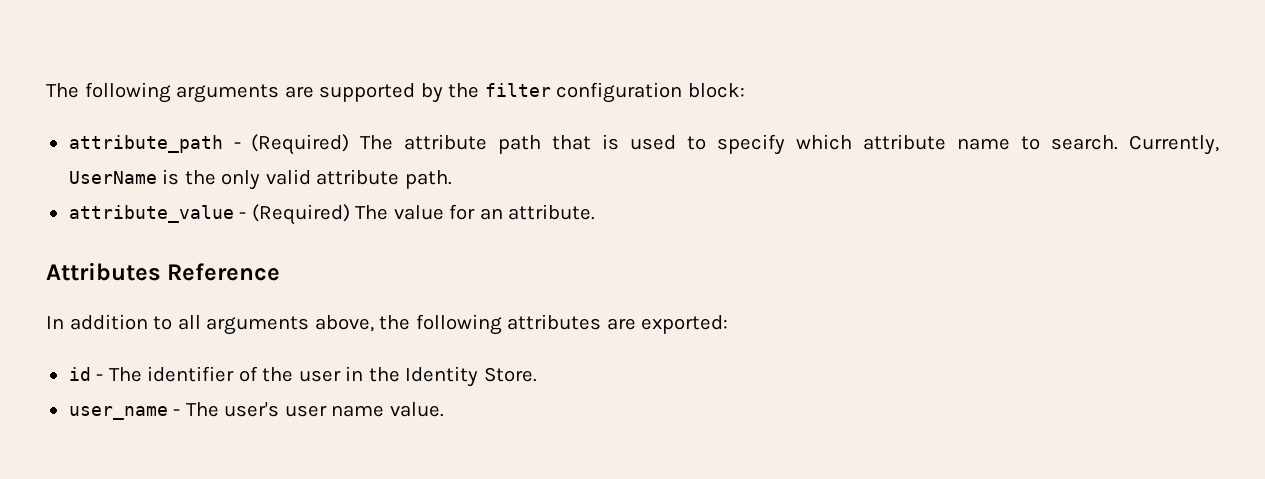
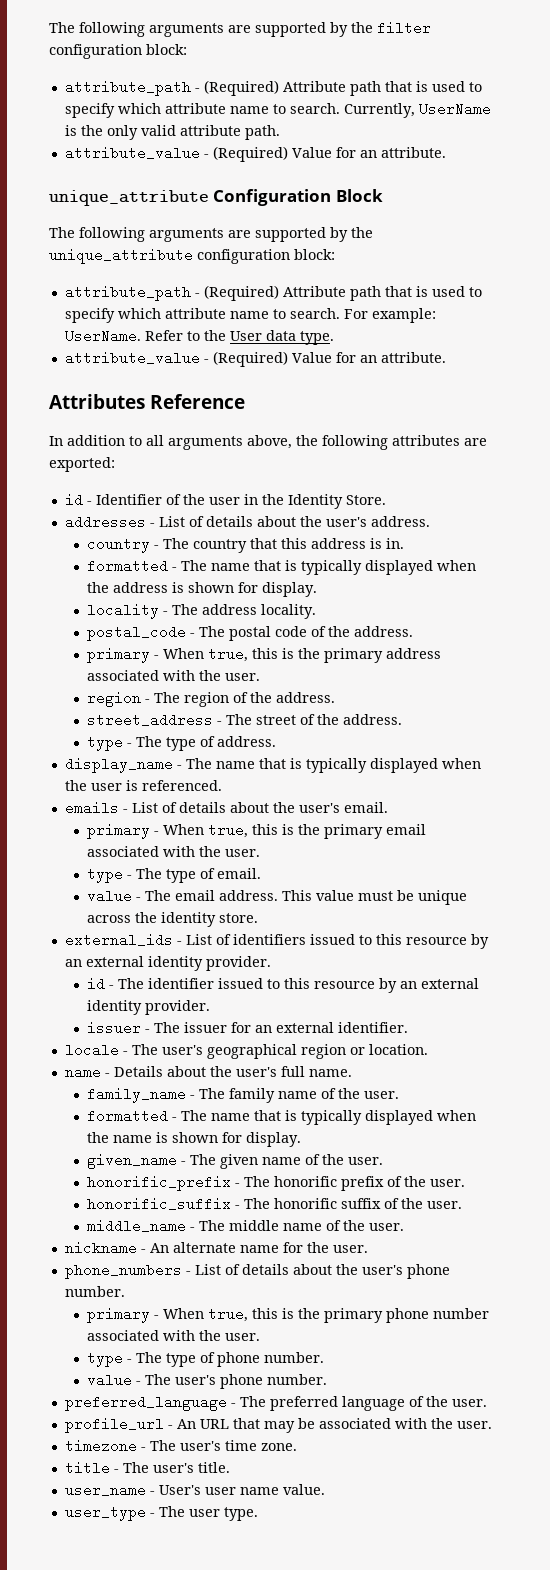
[360,134,488,150] The attribute -> [282,81,346,92] Attribute
[355,205,444,220] The value -> [291,147,446,158] [49,189,383,206] [49,227,373,242] [49,248,335,264] [64,285,482,301] [64,308,436,323] [64,329,334,345] [64,351,332,367] Value for an attribute. // unique_attribute Configuration Block // The following arguments are supported by the unique_attribute configuration block: // attribute_path - (Required) Attribute path that is used to specify which attribute name to search. For example: UserName. Refer to the User data type. // attribute_value - (Required) Value
[108,366,235,382] The identifier -> [95,494,162,505] Identifier
[68,402,444,420] user_name - The user's user name value. -> [64,515,430,529] [87,537,405,553] [87,559,477,575] [87,582,318,597] [87,603,317,619] [87,625,414,641] [87,647,442,663] [87,670,261,681] [87,691,336,707] [87,713,403,727] [87,735,277,751] [64,757,481,773] [64,780,222,791] [64,801,388,815] [87,823,427,839] [87,846,261,857] [87,867,262,883] [87,889,468,905] [87,912,259,927] [64,933,489,949] [64,956,271,971] [87,977,480,993] [87,1000,211,1015] [87,1021,409,1035] [64,1043,428,1059] [64,1065,352,1079] [87,1087,400,1103] [87,1109,477,1125] [87,1132,302,1147] [87,1153,384,1169] [87,1175,466,1191] [87,1197,463,1211] [87,1219,405,1233] [64,1241,368,1255] [64,1263,450,1279] [64,1286,125,1297] [87,1307,490,1323] [87,1330,261,1341] [87,1351,325,1367] [87,1373,328,1389] [64,1395,487,1411] [64,1417,492,1433] [64,1439,297,1453] [64,1461,230,1475] [64,1483,325,1497] [64,1505,258,1521] addresses - List of details about the user's address. // country - The country that this address is in. // formatted - The name that is typically displayed when the address is shown for display. // locality - The address locality. // postal_code - The postal code of the address. // primary - When true, this is the primary address associated with the user. // region - The region of the address. // street_address - The street of the address. // type - The type of address. // display_name - The name that is typically displayed when the user is referenced. // emails - List of details about the user's email. // primary - When true, this is the primary email associated with the user. // type - The type of email. // value - The email address. This value must be unique across the identity store. // external_ids - List of identifiers issued to this resource by an external identity provider. // id - The identifier issued to this resource by an external identity provider. // issuer - The issuer for an external identifier. // locale - The user's geographical region or location. // name - Details about the user's full name. // family_name - The family name of the user. // formatted - The name that is typically displayed when the name is shown for display. // given_name - The given name of the user. // honorific_prefix - The honorific prefix of the user. // honorific_suffix - The honorific suffix of the user. // middle_name - The middle name of the user. // nickname - An alternate name for the user. // phone_numbers - List of details about the user's phone number. // primary - When true, this is the primary phone number associated with the user. // type - The type of phone number. // value - The user's phone number. // preferred_language - The preferred language of the user. // profile_url - An URL that may be associated with the user. // timezone - The user's time zone. // title - The user's title. // user_name - User's user name value. // user_type - The user type.

